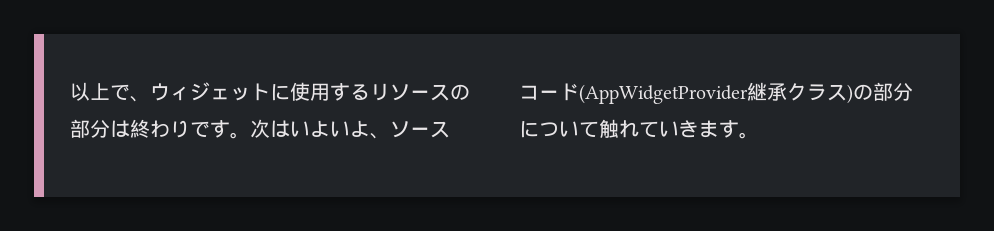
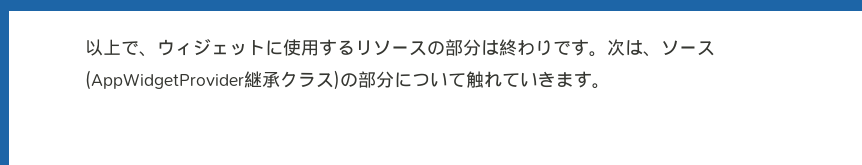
[290,120,370,137] いよいよ -> (643, 47) none
[519,83,579,101] コード -> (715, 48) none

